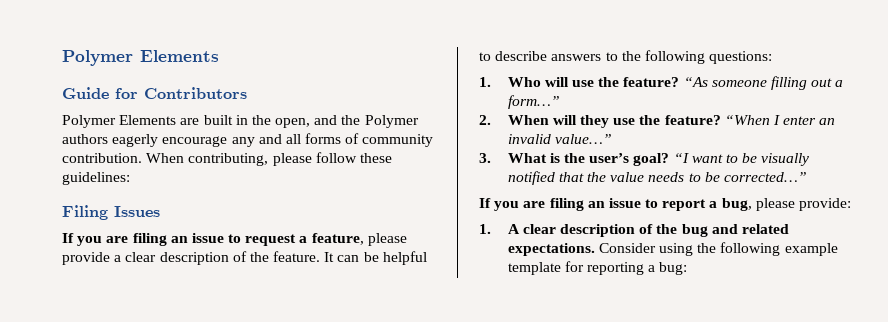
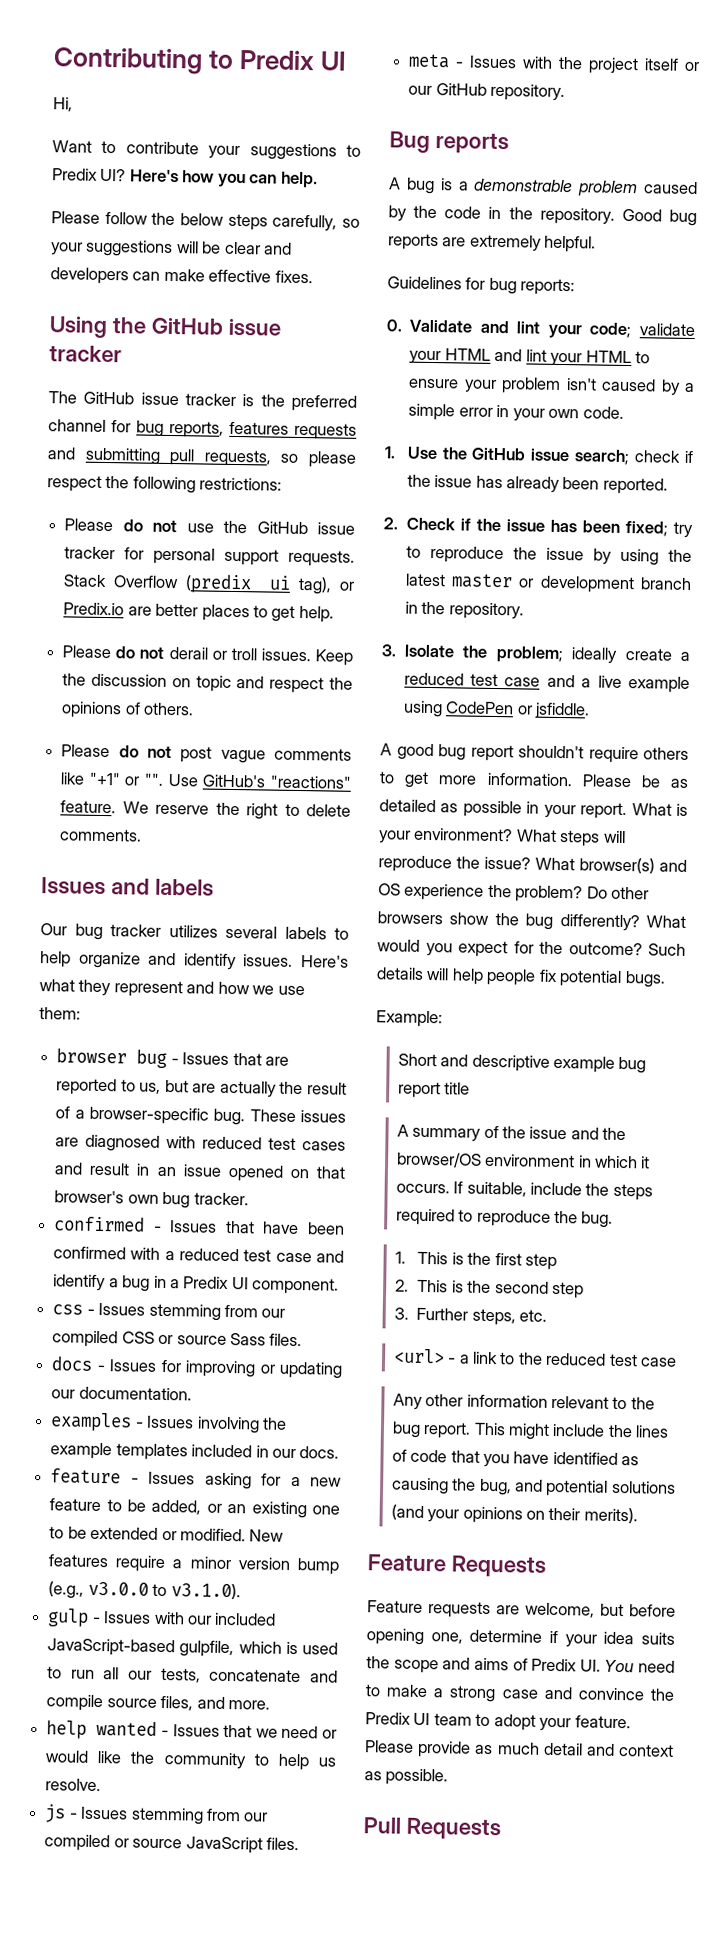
[62,50,219,66] [62,87,247,99] [62,115,419,128] [62,133,434,147] [62,152,392,166] [62,172,130,185] [62,205,160,220] [62,233,407,246] [62,251,427,265] [479,50,773,64] [479,76,844,90] [507,95,560,109] [479,115,836,128] [507,134,612,144] [479,153,810,166] [507,171,808,185] [479,198,852,211] [479,224,790,237] [507,242,838,256] [507,261,688,275] Polymer Elements // Guide for Contributors // Polymer Elements are built in the open, and the Polymer authors eagerly encourage any and all forms of community contribution. When contributing, please follow these guidelines: // Filing Issues // If you are filing an issue to request a feature, please provide a clear description of the feature. It can be helpful to describe answers to the following questions: // 1. Who will use the feature? “As someone filling out a form…” // 2. When will they use the feature? “When I enter an invalid value…” // 3. What is the user’s goal? “I want to be visually notified that the value needs to be corrected…” // If you are filing an issue to report a bug, please provide: // 1. A clear description of the bug and related expectations. Consider using the following example template for reporting a bug: -> [53,47,348,75] [53,97,73,112] [52,140,361,161] [52,168,318,189] [51,211,360,232] [50,239,293,258] [50,267,313,285] [49,316,282,338] [49,345,122,363] [48,391,357,412] [48,419,357,440] [47,447,356,468] [47,475,283,494] [64,518,355,535] [64,546,355,567] [63,574,355,595] [63,602,334,623] [62,645,353,666] [62,673,354,694] [61,701,195,719] [61,744,352,764] [60,772,351,789] [60,800,351,820] [59,828,143,842] [41,877,214,897] [40,923,349,941] [40,951,349,971] [39,979,305,998] [39,1007,81,1020] [56,1048,289,1069] [56,1078,348,1098] [55,1106,347,1126] [55,1134,347,1152] [54,1162,345,1182] [54,1190,249,1209] [53,1216,346,1235] [53,1246,345,1263] [53,1274,340,1295] [52,1302,286,1321] [52,1330,303,1348] [51,1356,342,1379] [51,1386,192,1401] [50,1412,287,1434] [50,1442,340,1461] [50,1468,343,1490] [49,1498,340,1519] [49,1526,285,1542] [48,1554,340,1575] [48,1581,241,1600] [47,1608,277,1627] [47,1638,339,1658] [47,1666,338,1683] [46,1694,270,1712] [46,1720,337,1739] [45,1750,337,1771] [45,1778,102,1792] [44,1804,269,1825] [44,1834,299,1854] [408,53,700,75] [408,83,566,102] [389,131,509,155] [389,177,698,198] [388,205,697,227] [388,233,597,253] [387,276,576,296] [386,319,695,339] [409,348,650,367] [408,377,695,396] [408,403,624,422] [384,446,694,466] [406,474,668,495] [383,517,693,539] [405,545,692,566] [404,573,692,594] [404,601,524,620] [381,644,690,664] [403,672,690,693] [402,700,590,720] [380,743,689,764] [379,771,688,788] [379,799,688,820] [378,827,626,847] [378,855,687,874] [378,883,650,903] [377,911,686,932] [377,939,686,958] [376,967,666,988] [376,1010,443,1028] [397,1053,647,1074] [397,1081,471,1099] [396,1124,627,1142] [396,1151,651,1169] [395,1181,653,1201] [395,1208,614,1228] [394,1251,558,1271] [394,1279,585,1299] [393,1307,548,1326] [392,1348,678,1367] [392,1393,655,1410] [391,1421,670,1440] [391,1449,640,1468] [390,1477,676,1497] [390,1504,638,1524] [367,1554,547,1578] [367,1600,676,1619] [366,1628,675,1648] [366,1656,675,1674] [365,1684,675,1703] [365,1712,631,1732] [365,1740,674,1758] [364,1768,449,1786] [363,1817,501,1841] Contributing to Predix UI // Hi, // Want to contribute your suggestions to Predix UI? Here's how you can help. // Please follow the below steps carefully, so your suggestions will be clear and developers can make effective fixes. // Using the GitHub issue tracker // The GitHub issue tracker is the preferred channel for bug reports, features requests and submitting pull requests, so please respect the following restrictions: // Please do not use the GitHub issue tracker for personal support requests. Stack Overflow (predix ui tag), or Predix.io are better places to get help. // Please do not derail or troll issues. Keep the discussion on topic and respect the opinions of others. // Please do not post vague comments like "+1" or "". Use GitHub's "reactions" feature. We reserve the right to delete comments. // Issues and labels // Our bug tracker utilizes several labels to help organize and identify issues. Here's what they represent and how we use them: // browser bug - Issues that are reported to us, but are actually the result of a browser-specific bug. These issues are diagnosed with reduced test cases and result in an issue opened on that browser's own bug tracker. // confirmed - Issues that have been confirmed with a reduced test case and identify a bug in a Predix UI component. // css - Issues stemming from our compiled CSS or source Sass files. // docs - Issues for improving or updating our documentation. // examples - Issues involving the example templates included in our docs. // feature - Issues asking for a new feature to be added, or an existing one to be extended or modified. New features require a minor version bump (e.g., v3.0.0 to v3.1.0). // gulp - Issues with our included JavaScript-based gulpfile, which is used to run all our tests, concatenate and compile source files, and more. // help wanted - Issues that we need or would like the community to help us resolve. // js - Issues stemming from our compiled or source JavaScript files. // meta - Issues with the project itself or our GitHub repository. // Bug reports // A bug is a demonstrable problem caused by the code in the repository. Good bug reports are extremely helpful. // Guidelines for bug reports: // 0. Validate and lint your code; validate your HTML and lint your HTML to ensure your problem isn't caused by a simple error in your own code. // 1. Use the GitHub issue search; check if the issue has already been reported. // 2. Check if the issue has been fixed; try to reproduce the issue by using the latest master or development branch in the repository. // 3. Isolate the problem; ideally create a reduced test case and a live example using CodePen or jsfiddle. // A good bug report shouldn't require others to get more information. Please be as detailed as possible in your report. What is your environment? What steps will reproduce the issue? What browser(s) and OS experience the problem? Do other browsers show the bug differently? What would you expect for the outcome? Such details will help people fix potential bugs. // Example: // Short and descriptive example bug report title // A summary of the issue and the browser/OS environment in which it occurs. If suitable, include the steps required to reproduce the bug. // 1. This is the first step // 2. This is the second step // 3. Further steps, etc. // <url> - a link to the reduced test case // Any other information relevant to the bug report. This might include the lines of code that you have identified as causing the bug, and potential solutions (and your opinions on their merits). // Feature Requests // Feature requests are welcome, but before opening one, determine if your idea suits the scope and aims of Predix UI. You need to make a strong case and convince the Predix UI team to adopt your feature. Please provide as much detail and context as possible. // Pull Requests

